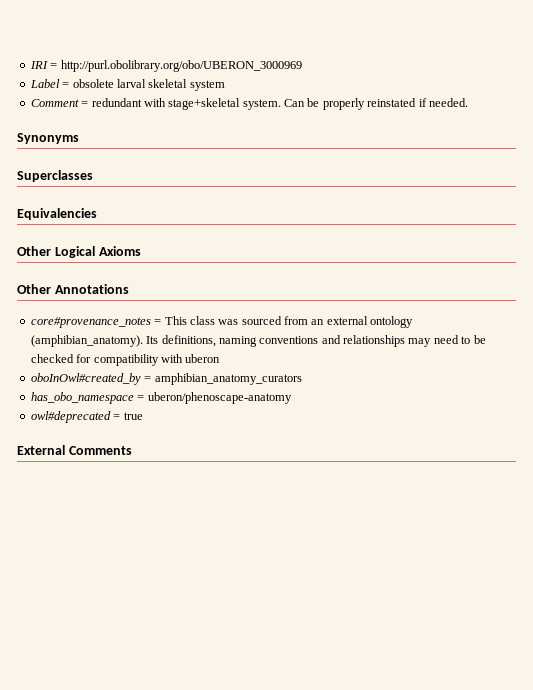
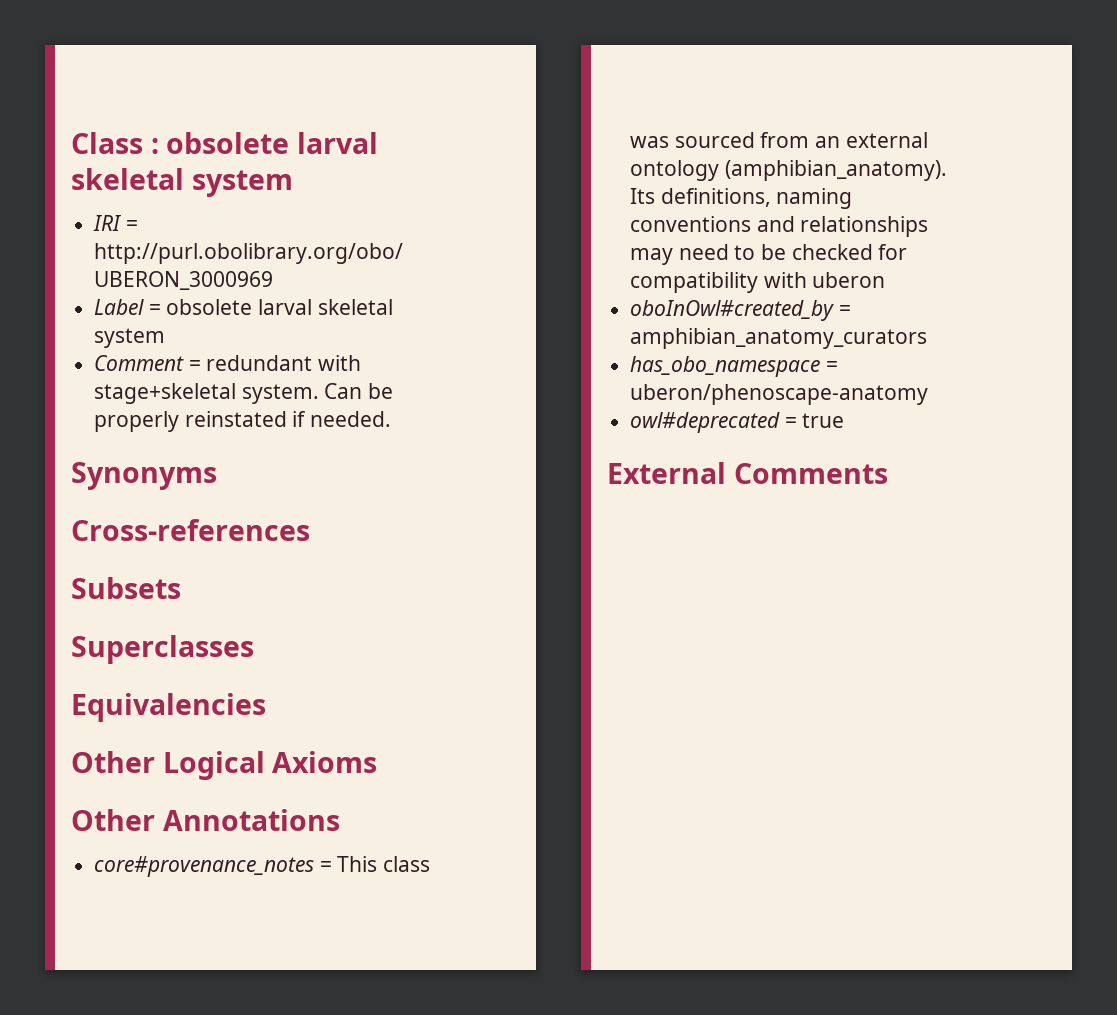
(29, 65) none -> [71,132,379,154] [71,168,293,197] Class : obsolete larval skeletal system //
(79, 138) none -> [71,519,310,541] [71,577,181,599] // Cross-references // Subsets

